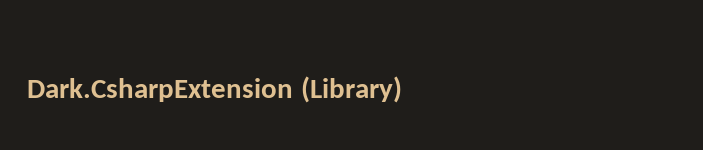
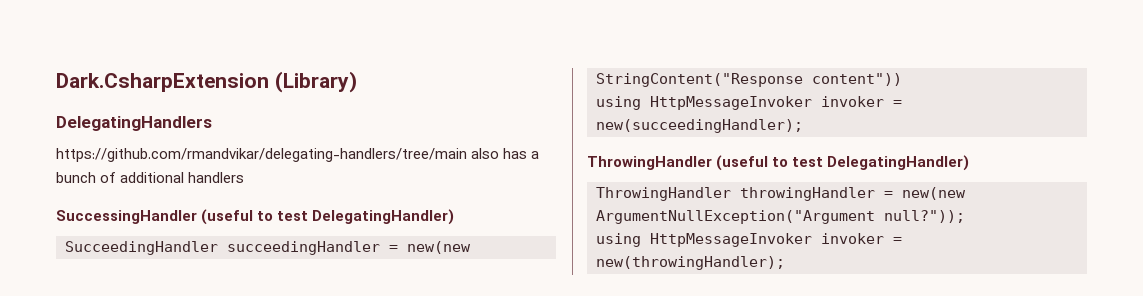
(402, 89) none -> [56,116,212,131] [56,148,540,162] [56,172,245,183] [56,209,455,225] [65,241,471,255] [596,73,902,87] [596,96,902,110] [596,119,803,133] [587,155,970,171] [596,187,966,201] [596,210,965,224] [596,233,902,247] [596,256,785,270] // DelegatingHandlers // https://github.com/rmandvikar/delegating-handlers/tree/main also has a bunch of additional handlers // SuccessingHandler (useful to test DelegatingHandler) // SucceedingHandler succeedingHandler = new(new StringContent("Response content")) // using HttpMessageInvoker invoker = new(succeedingHandler); // ThrowingHandler (useful to test DelegatingHandler) // ThrowingHandler throwingHandler = new(new ArgumentNullException("Argument null?")); // using HttpMessageInvoker invoker = new(throwingHandler);

